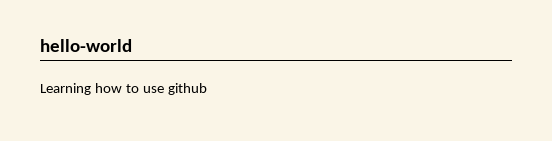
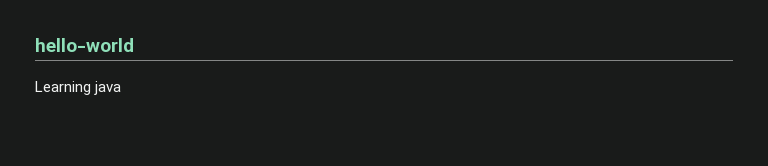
[94,83,207,95] how to use github -> [94,81,122,95] java

